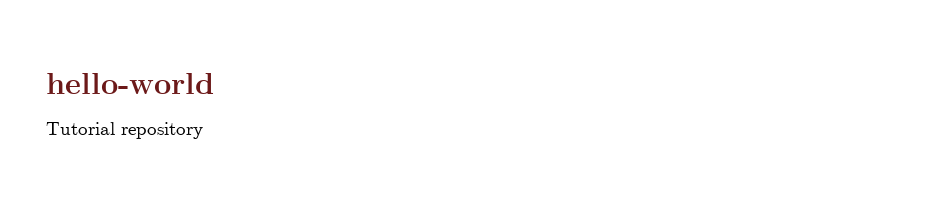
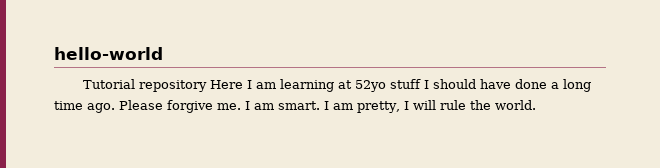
(203, 130) none -> [210,79,592,92] [54,100,536,113] Here I am learning at 52yo stuff I should have done a long time ago. Please forgive me. I am smart. I am pretty, I will rule the world.

